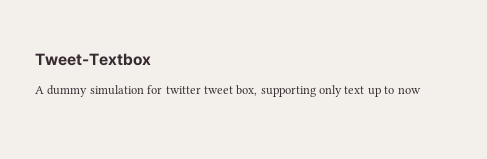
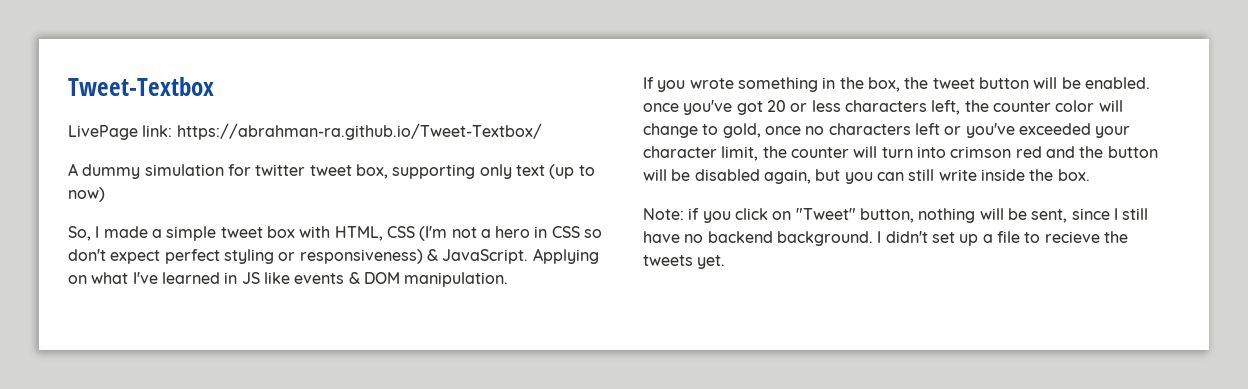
(151, 59) none -> [68,123,542,140] // LivePage link: https://abrahman-ra.github.io/Tweet-Textbox/
[367,86,421,97] up to now -> [549,164,595,179] [68,187,105,202] [68,226,603,241] [68,248,599,264] [68,272,509,287] [643,77,1150,92] [643,100,1123,115] [643,123,1131,138] [643,146,1158,161] [643,169,1090,184] [643,208,1149,223] [643,231,1128,246] [643,255,726,269] (up to now) // So, I made a simple tweet box with HTML, CSS (I'm not a hero in CSS so don't expect perfect styling or responsiveness) & JavaScript. Applying on what I've learned in JS like events & DOM manipulation. // If you wrote something in the box, the tweet button will be enabled. once you've got 20 or less characters left, the counter color will change to gold, once no characters left or you've exceeded your character limit, the counter will turn into crimson red and the button will be disabled again, but you can still write inside the box. // Note: if you click on "Tweet" button, nothing will be sent, since I still have no backend background. I didn't set up a file to recieve the tweets yet.

